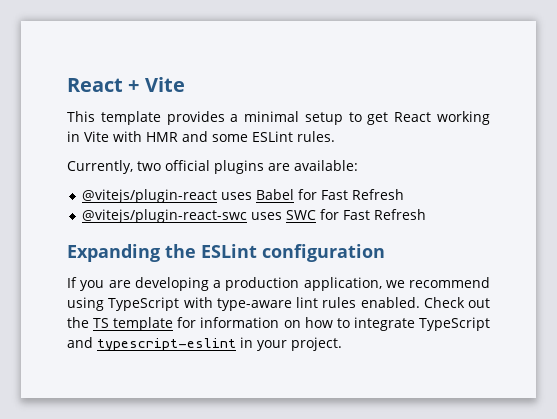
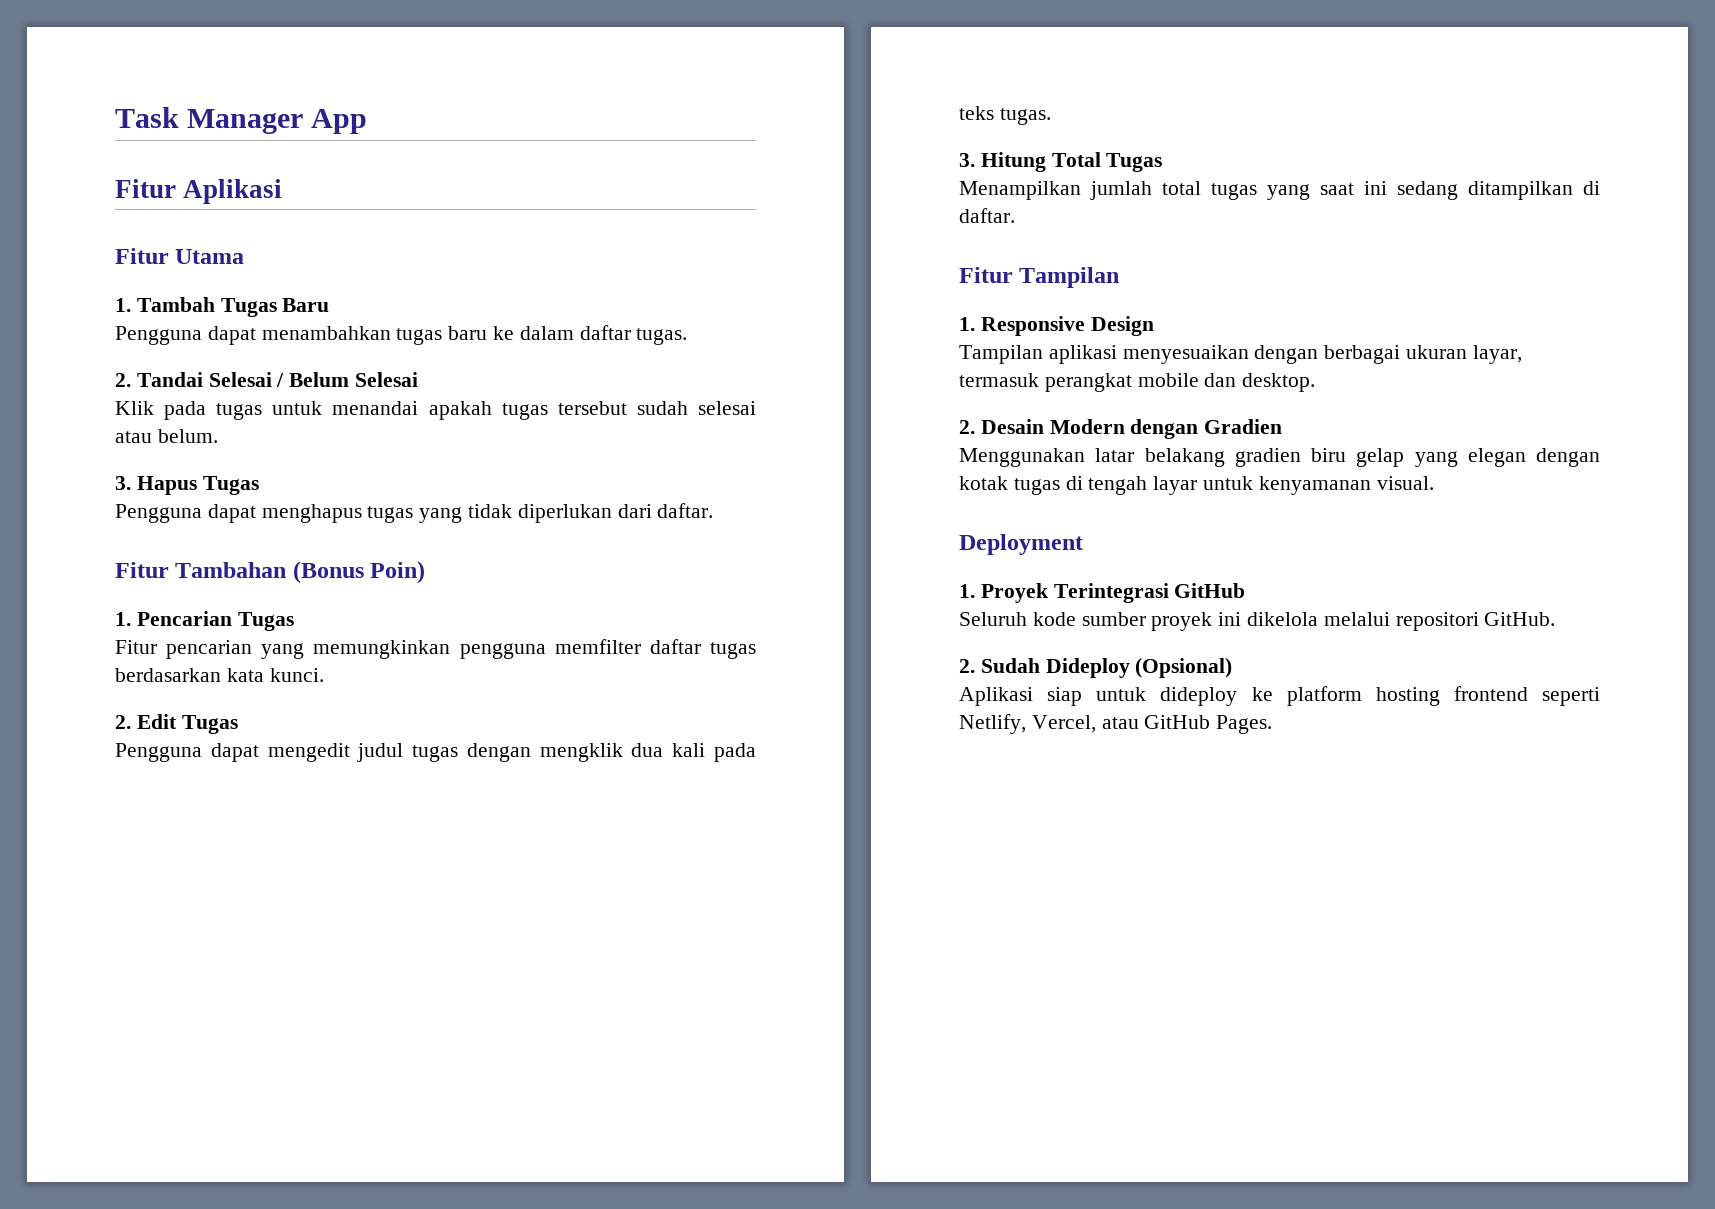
[67,77,185,92] [67,111,490,125] [67,131,335,142] [67,160,358,174] [82,189,405,203] [82,209,427,223] [67,244,385,262] [67,277,490,291] [67,297,490,311] [67,317,490,331] [67,337,342,351] React + Vite // This template provides a minimal setup to get React working in Vite with HMR and some ESLint rules. // Currently, two official plugins are available: // @vitejs/plugin-react uses Babel for Fast Refresh // @vitejs/plugin-react-swc uses SWC for Fast Refresh // Expanding the ESLint configuration // If you are developing a production application, we recommend using TypeScript with type-aware lint rules enabled. Check out the TS template for information on how to integrate TypeScript and typescript-eslint in your project. -> [115,107,368,134] [115,179,283,204] [115,248,245,264] [115,297,330,317] [115,325,688,345] [115,372,419,387] [115,401,756,420] [115,429,218,443] [115,476,259,495] [115,503,714,523] [115,561,426,584] [115,611,294,631] [115,639,756,659] [115,668,324,682] [115,714,238,734] [115,743,757,762] [959,106,1051,125] [959,152,1163,172] [959,181,1600,200] [959,208,1015,223] [959,267,1120,288] [959,316,1154,336] [959,345,1522,364] [959,373,1316,392] [959,419,1283,439] [959,448,1600,467] [959,476,1434,495] [959,534,1083,555] [959,583,1246,603] [959,612,1556,631] [959,658,1233,678] [959,686,1600,706] [959,714,1273,734] Task Manager App // Fitur Aplikasi // Fitur Utama // 1. Tambah Tugas Baru // Pengguna dapat menambahkan tugas baru ke dalam daftar tugas. // 2. Tandai Selesai / Belum Selesai // Klik pada tugas untuk menandai apakah tugas tersebut sudah selesai atau belum. // 3. Hapus Tugas // Pengguna dapat menghapus tugas yang tidak diperlukan dari daftar. // Fitur Tambahan (Bonus Poin) // 1. Pencarian Tugas // Fitur pencarian yang memungkinkan pengguna memfilter daftar tugas berdasarkan kata kunci. // 2. Edit Tugas // Pengguna dapat mengedit judul tugas dengan mengklik dua kali pada teks tugas. // 3. Hitung Total Tugas // Menampilkan jumlah total tugas yang saat ini sedang ditampilkan di daftar. // Fitur Tampilan // 1. Responsive Design // Tampilan aplikasi menyesuaikan dengan berbagai ukuran layar, termasuk perangkat mobile dan desktop. // 2. Desain Modern dengan Gradien // Menggunakan latar belakang gradien biru gelap yang elegan dengan kotak tugas di tengah layar untuk kenyamanan visual. // Deployment // 1. Proyek Terintegrasi GitHub // Seluruh kode sumber proyek ini dikelola melalui repositori GitHub. // 2. Sudah Dideploy (Opsional) // Aplikasi siap untuk dideploy ke platform hosting frontend seperti Netlify, Vercel, atau GitHub Pages.

